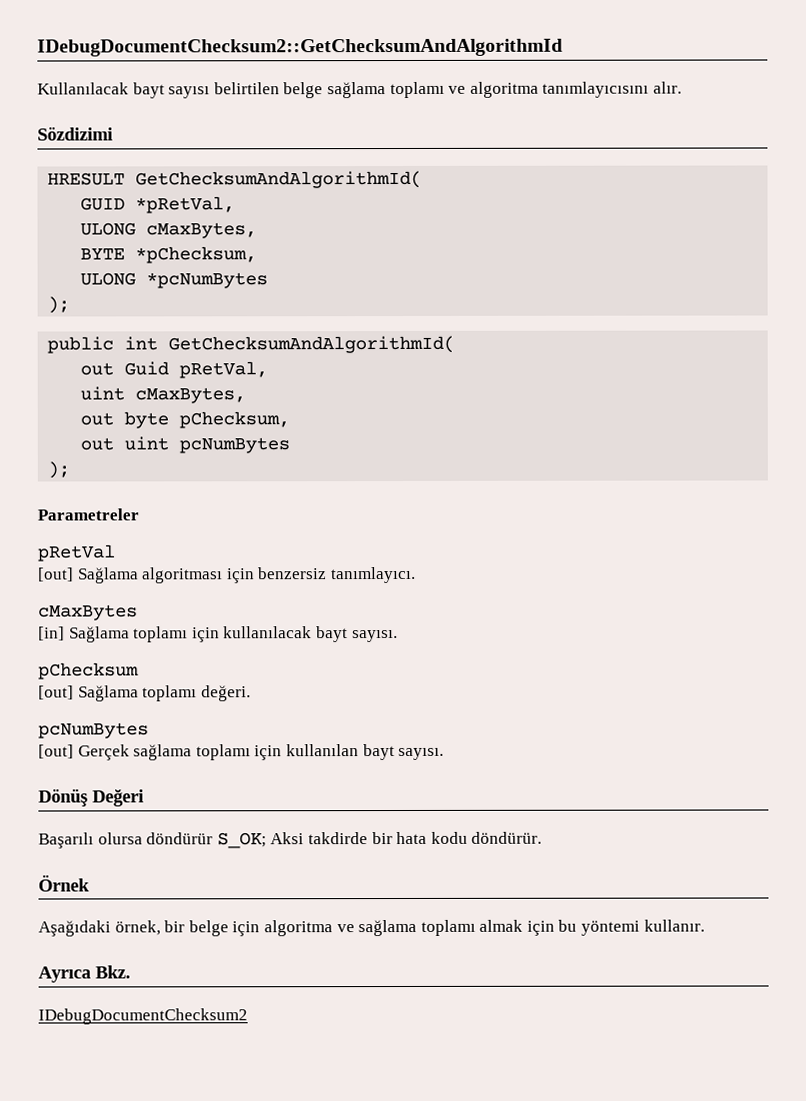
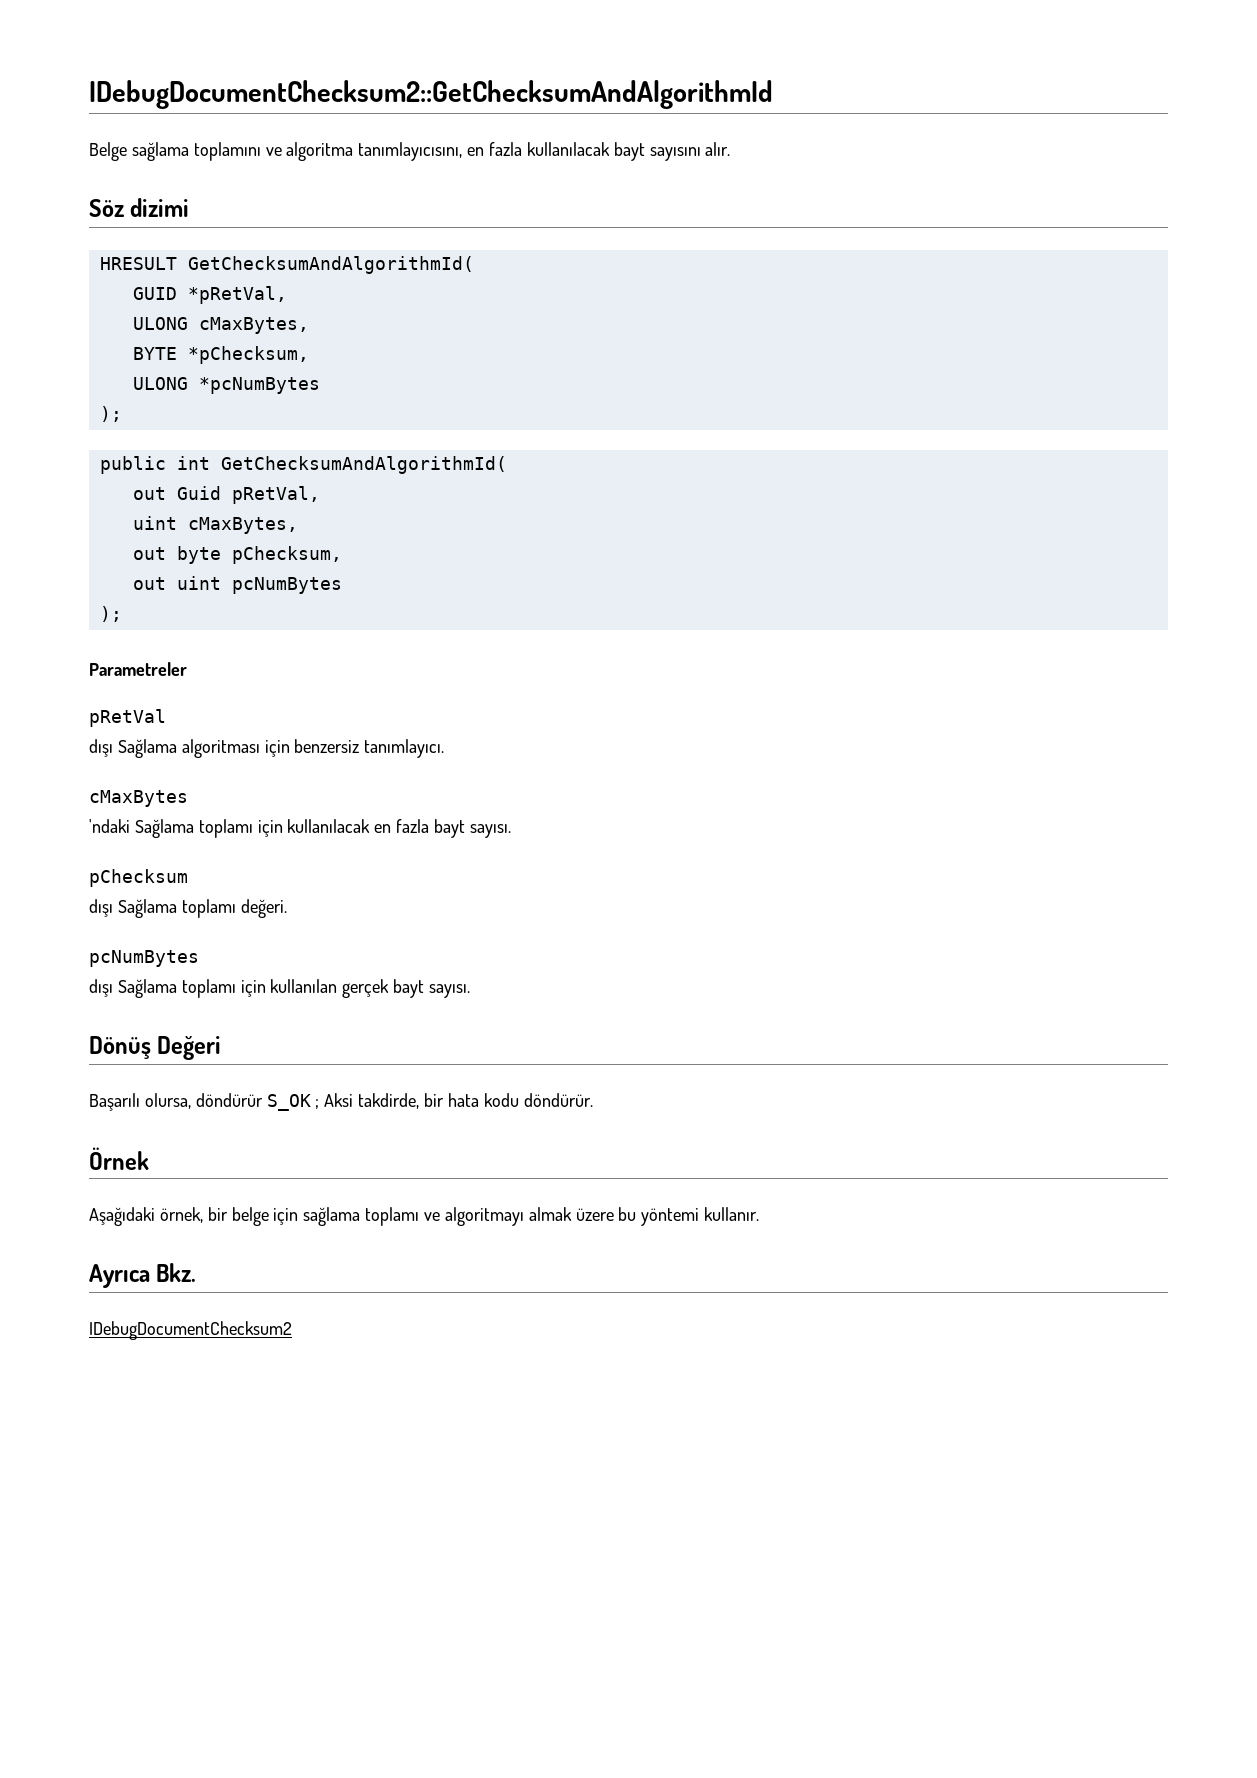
[37,81,650,99] Kullanılacak bayt sayısı belirtilen belge sağlama toplamı ve algoritma tanımlayıcısını -> [89,142,701,161] Belge sağlama toplamını ve algoritma tanımlayıcısını, en fazla kullanılacak bayt sayısını
[37,126,113,141] Sözdizimi -> [89,198,190,217] Söz dizimi
[38,567,74,582] [out] -> [89,739,113,757] dışı
[38,626,65,641] [in] -> [89,819,130,833] 'ndaki
(313, 632) none -> [374,819,430,833] en fazla
[38,685,74,700] [out] -> [89,899,113,917] dışı
[38,744,193,761] [out] Gerçek sağlama -> [89,979,177,998] dışı Sağlama
(359, 750) none -> [342,979,390,998] gerçek
[97,832,368,849] olursa döndürür S_OK; Aksi takdirde -> [144,1093,420,1111] olursa, döndürür S_OK ; Aksi takdirde,
[263,919,555,937] algoritma ve sağlama toplamı almak için -> [303,1207,614,1226] sağlama toplamı ve algoritmayı almak üzere

